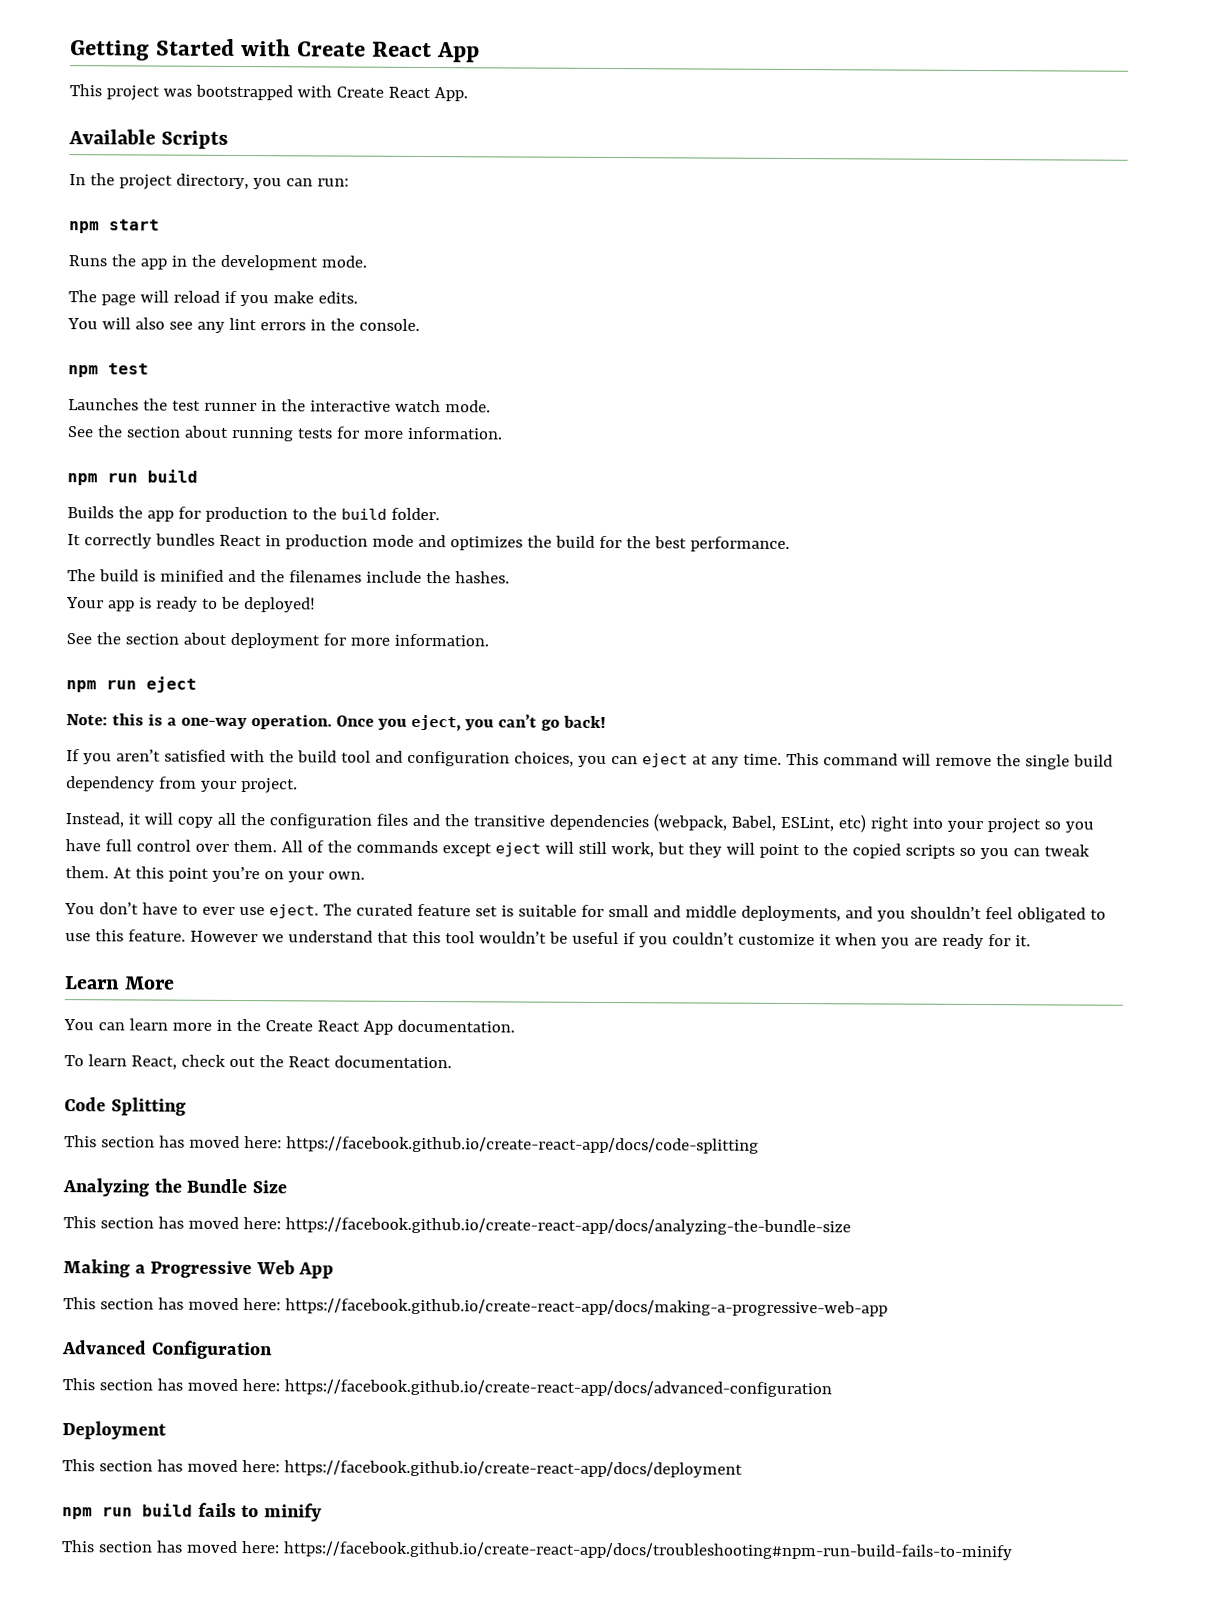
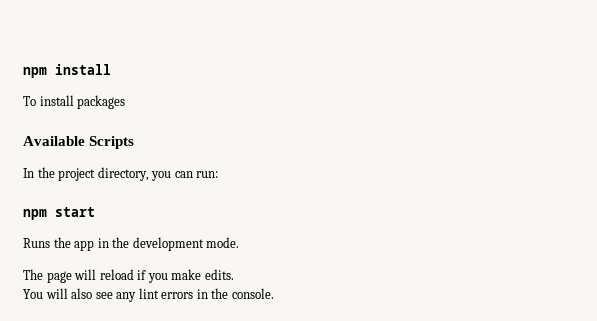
[70,38,481,63] [69,84,468,102] Getting Started with Create React App // This project was bootstrapped with Create React App. -> [23,64,111,78] [23,95,126,109] npm install // To install packages
[68,363,149,378] [68,398,491,413] [67,425,503,442] [67,469,198,486] [67,506,440,523] [67,533,790,552] [67,569,510,584] [66,596,316,613] [66,632,489,649] [66,676,197,693] [66,713,606,732] [66,749,1113,770] [66,776,298,794] [65,812,1094,834] [65,839,1090,860] [65,866,365,883] [64,902,1106,923] [65,929,1031,950] [64,976,176,990] [63,1018,515,1035] [64,1054,452,1070] [64,1097,186,1116] [64,1135,759,1154] [62,1178,287,1197] [63,1216,851,1236] [63,1259,335,1279] [63,1297,888,1317] [62,1340,273,1360] [62,1378,832,1398] [62,1421,167,1440] [62,1459,743,1478] [62,1502,322,1522] [61,1540,1013,1561] // npm test // Launches the test runner in the interactive watch mode. // See the section about running tests for more information. // npm run build // Builds the app for production to the build folder. // It correctly bundles React in production mode and optimizes the build for the best performance. // The build is minified and the filenames include the hashes. // Your app is ready to be deployed! // See the section about deployment for more information. // npm run eject // Note: this is a one-way operation. Once you eject, you can’t go back! // If you aren’t satisfied with the build tool and configuration choices, you can eject at any time. This command will remove the single build dependency from your project. // Instead, it will copy all the configuration files and the transitive dependencies (webpack, Babel, ESLint, etc) right into your project so you have full control over them. All of the commands except eject will still work, but they will point to the copied scripts so you can tweak them. At this point you’re on your own. // You don’t have to ever use eject. The curated feature set is suitable for small and middle deployments, and you shouldn’t feel obligated to use this feature. However we understand that this tool wouldn’t be useful if you couldn’t customize it when you are ready for it. // Learn More // You can learn more in the Create React App documentation. // To learn React, check out the React documentation. // Code Splitting // This section has moved here: https://facebook.github.io/create-react-app/docs/code-splitting // Analyzing the Bundle Size // This section has moved here: https://facebook.github.io/create-react-app/docs/analyzing-the-bundle-size // Making a Progressive Web App // This section has moved here: https://facebook.github.io/create-react-app/docs/making-a-progressive-web-app // Advanced Configuration // This section has moved here: https://facebook.github.io/create-react-app/docs/advanced-configuration // Deployment // This section has moved here: https://facebook.github.io/create-react-app/docs/deployment // npm run build fails to minify // This section has moved here: https://facebook.github.io/create-react-app/docs/troubleshooting#npm-run-build-fails-to-minify -> (274, 293) none

